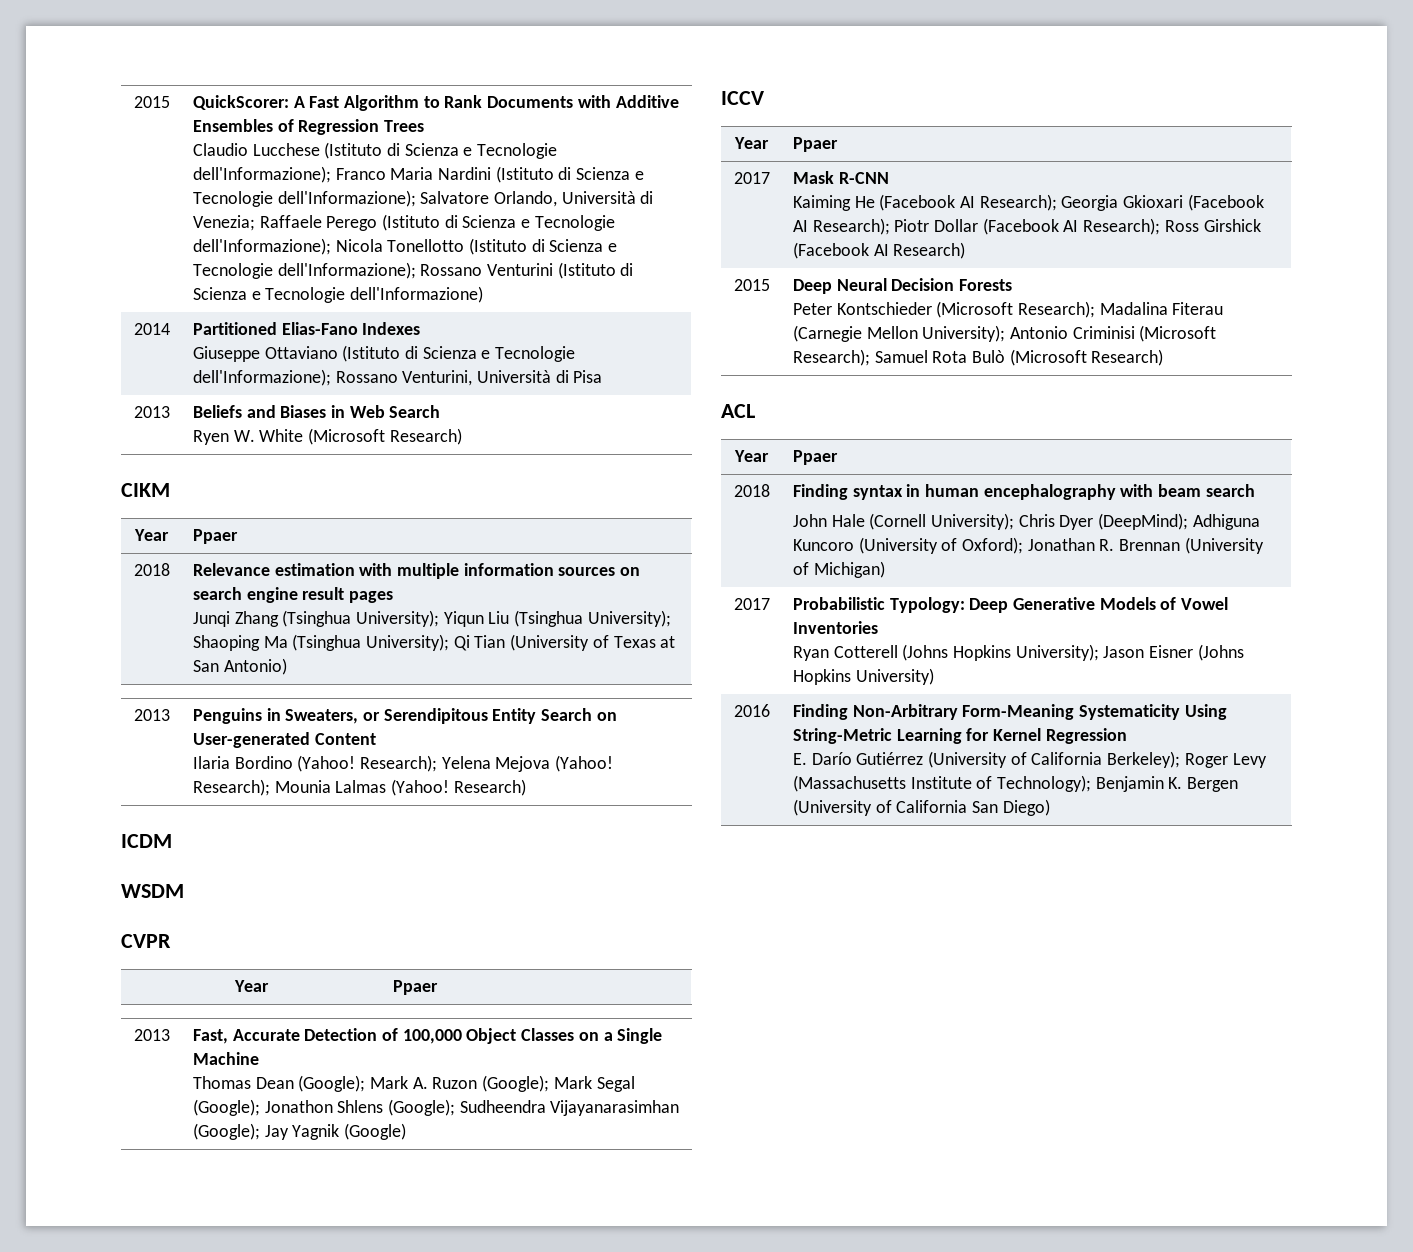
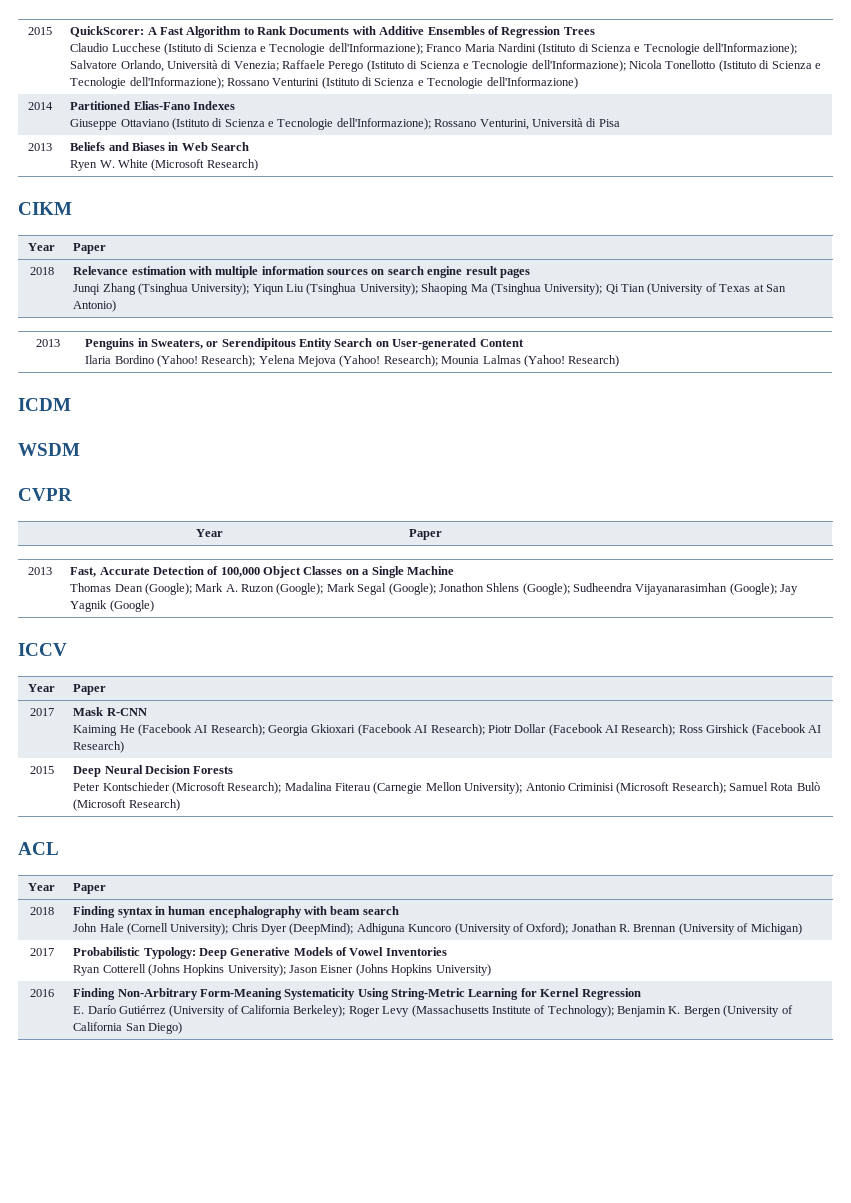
[192,529,238,544] Ppaer -> [73,243,107,254] Paper
[392,980,438,995] Ppaer -> [409,529,443,540] Paper
[792,137,838,152] Ppaer -> [73,684,107,695] Paper
[792,450,838,465] Ppaer -> [73,883,107,894] Paper

